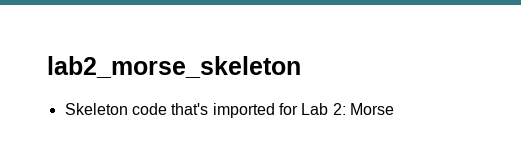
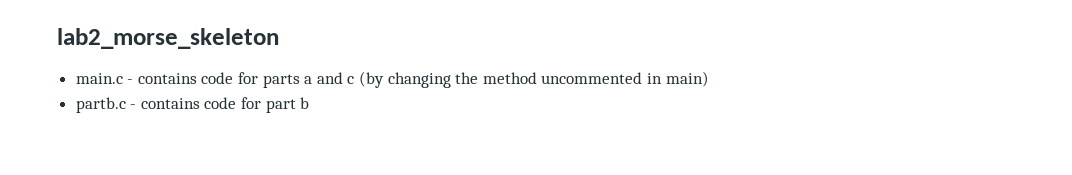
[64,103,394,118] Skeleton code that's imported for Lab 2: Morse -> [75,71,709,88] [75,97,310,113] main.c - contains code for parts a and c (by changing the method uncommented in main) // partb.c - contains code for part b

